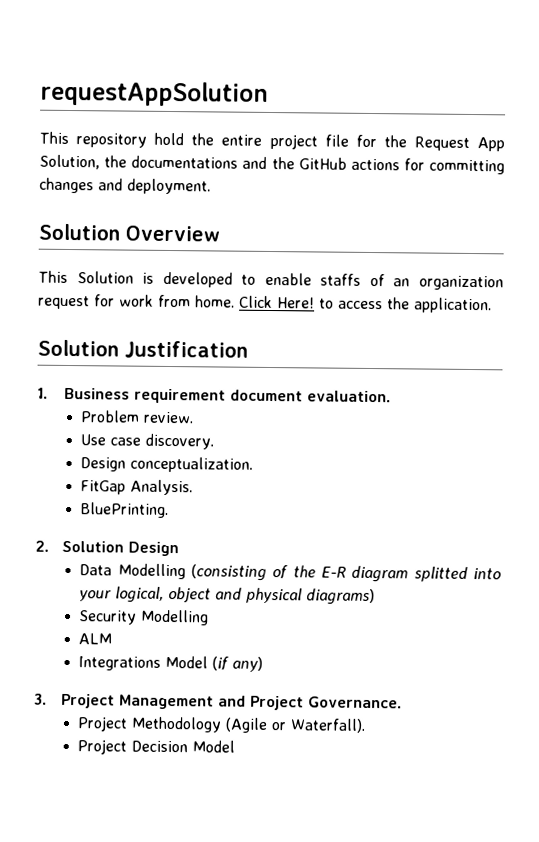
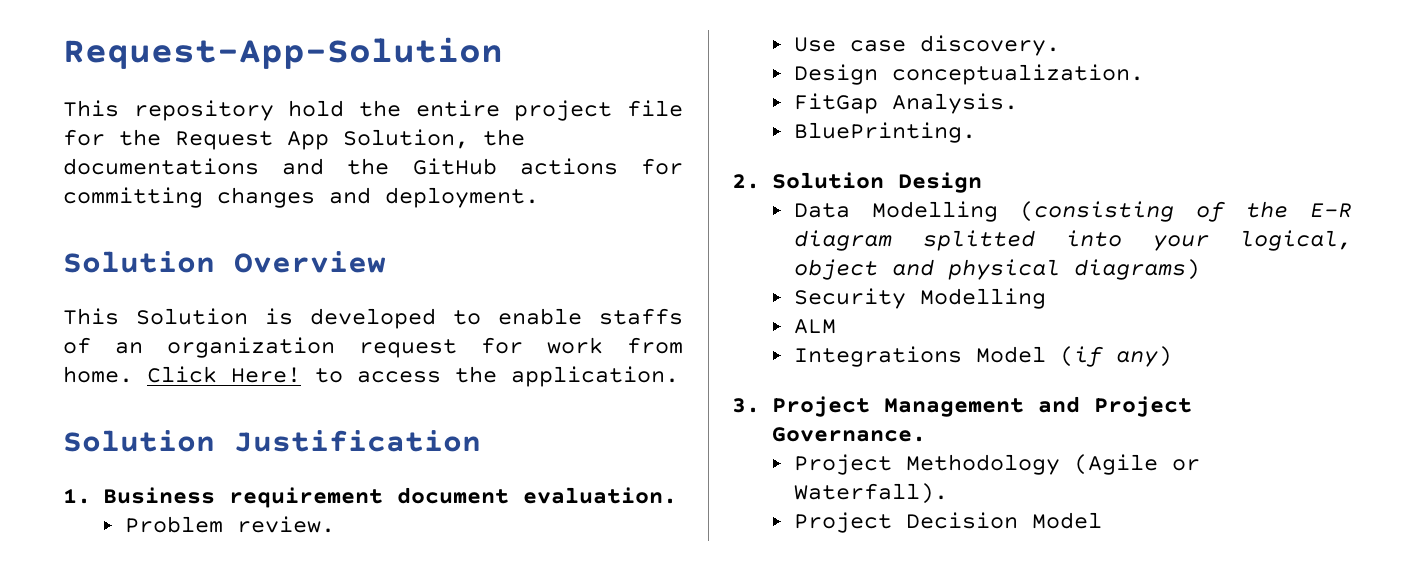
[40,80,269,107] requestAppSolution -> [63,37,503,69] Request-App-Solution

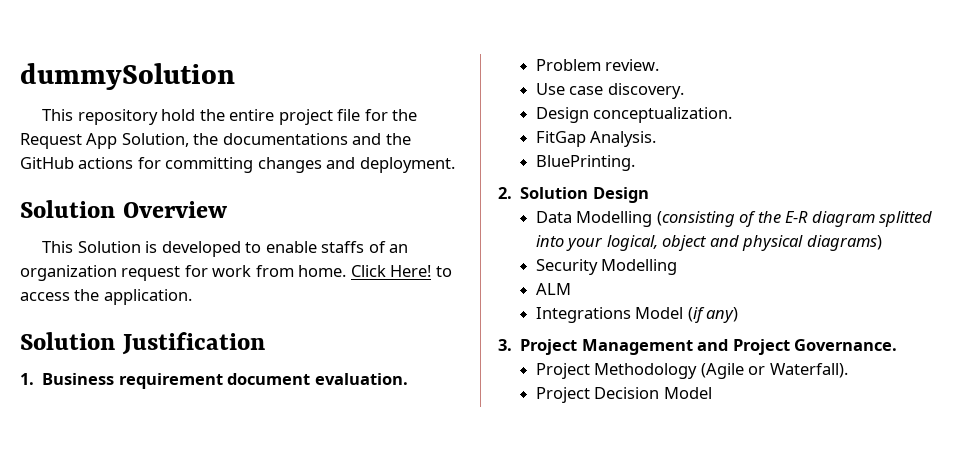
[63,37,503,69] Request-App-Solution -> [20,63,235,90] dummySolution

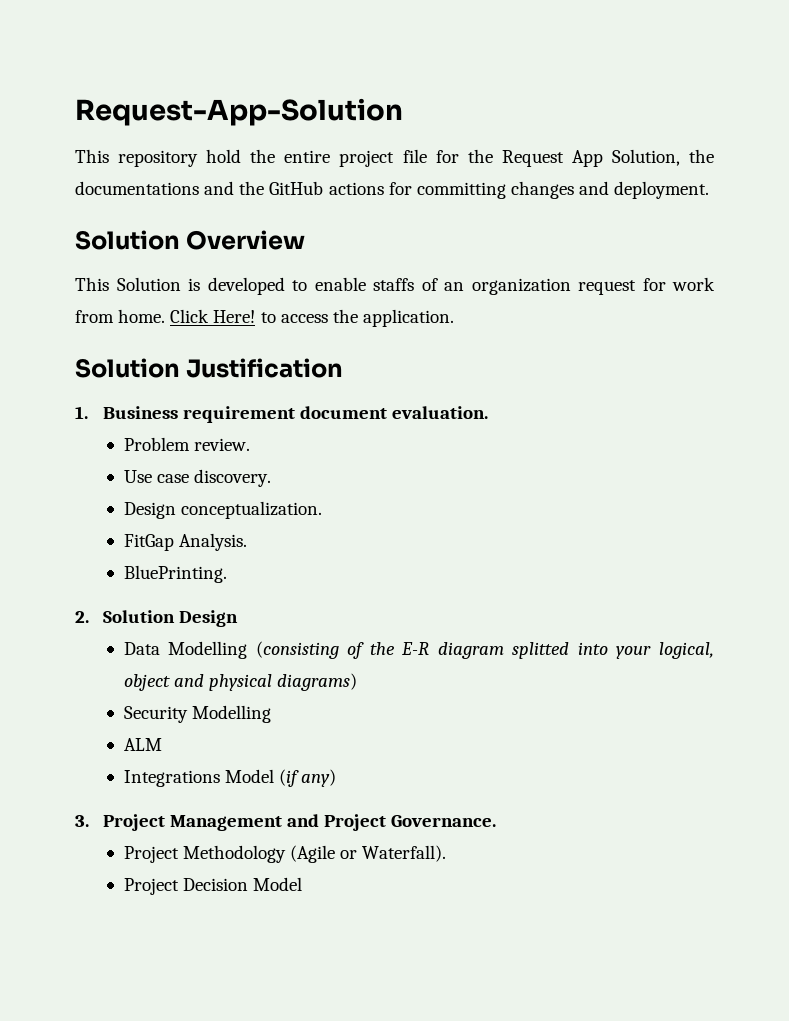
[20,63,235,90] dummySolution -> [75,98,403,126] Request-App-Solution

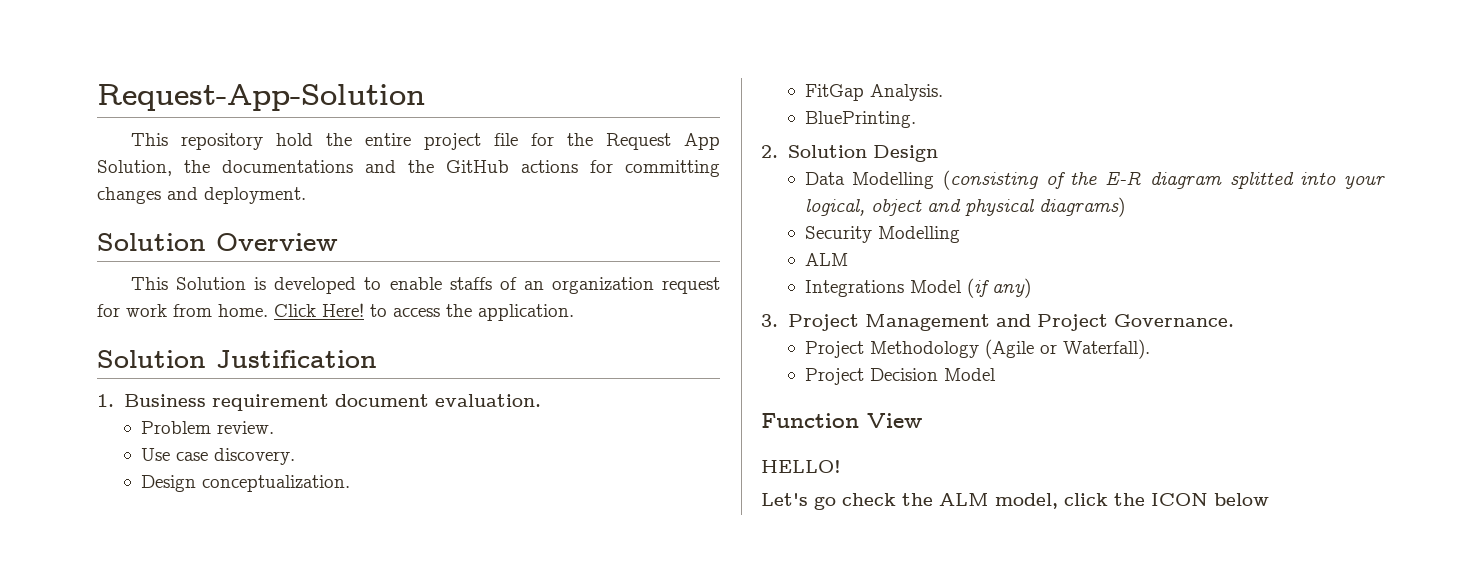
(303, 884) none -> [761,413,922,428] [761,460,841,473] [761,493,1269,510] // Function View // HELLO! // Let's go check the ALM model, click the ICON below

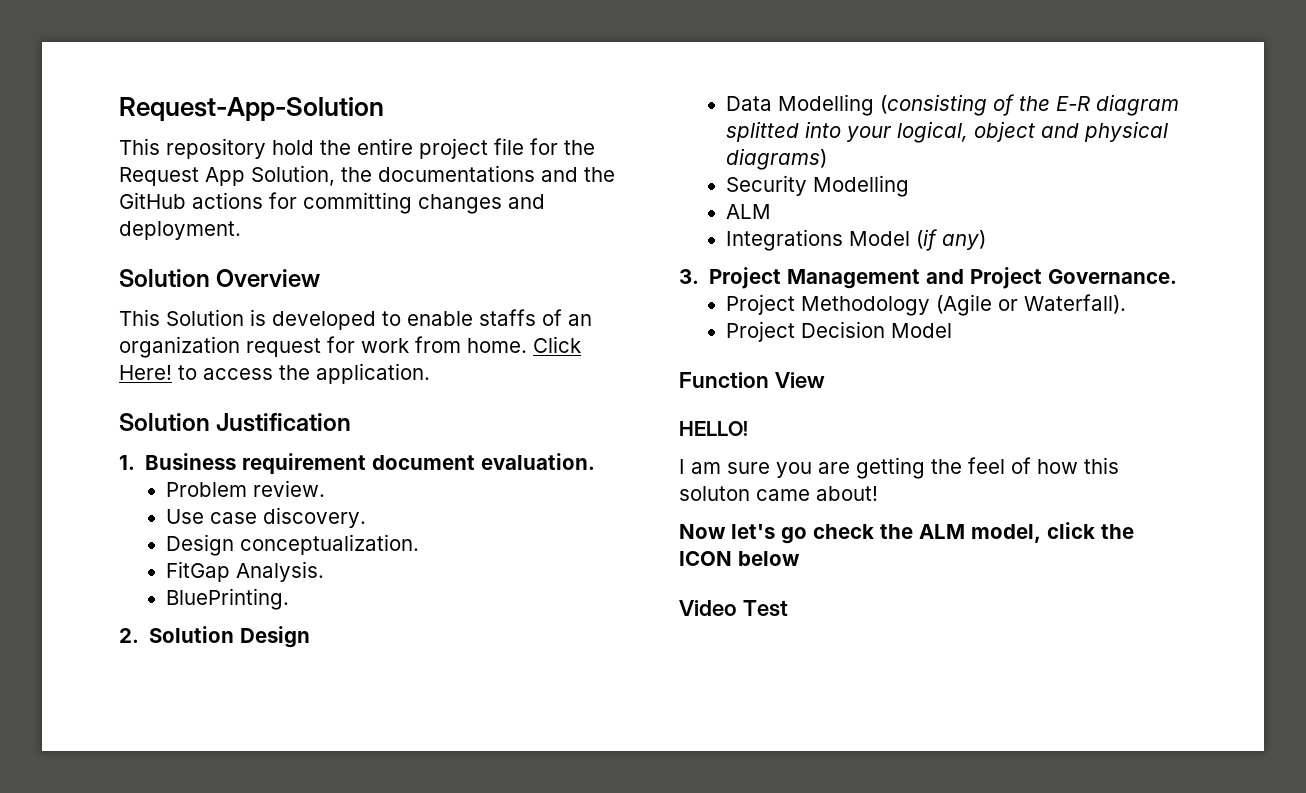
[761,493,808,506] Let's -> [679,457,1119,479] [679,486,878,501] [679,524,775,539] I am sure you are getting the feel of how this soluton came about! // Now let's
(1269, 499) none -> [679,600,788,617] // Video Test

